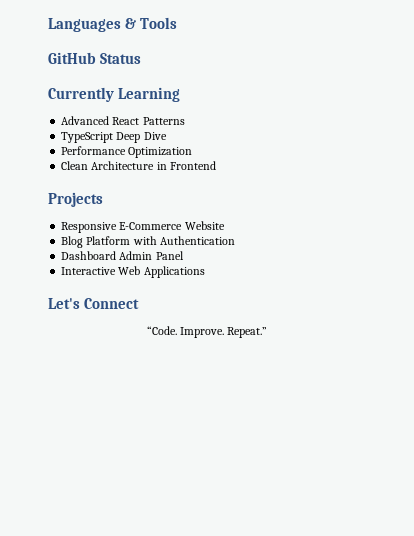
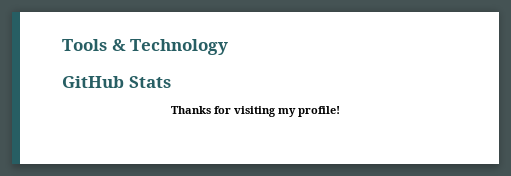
[48,17,178,32] [48,52,142,64] [48,87,181,102] [61,116,185,125] [61,132,167,143] [61,146,193,158] [61,161,216,170] [48,192,103,207] [61,221,225,233] [61,236,235,248] [61,251,184,260] [61,266,205,278] [48,298,140,309] [146,326,268,338] Languages & Tools // GitHub Status // Currently Learning // Advanced React Patterns // TypeScript Deep Dive // Performance Optimization // Clean Architecture in Frontend // Projects // Responsive E-Commerce Website // Blog Platform with Authentication // Dashboard Admin Panel // Interactive Web Applications // Let's Connect // “Code. Improve. Repeat.” -> [62,39,229,55] [62,76,171,88] [171,106,340,117] Tools & Technology // GitHub Stats // Thanks for visiting my profile!

